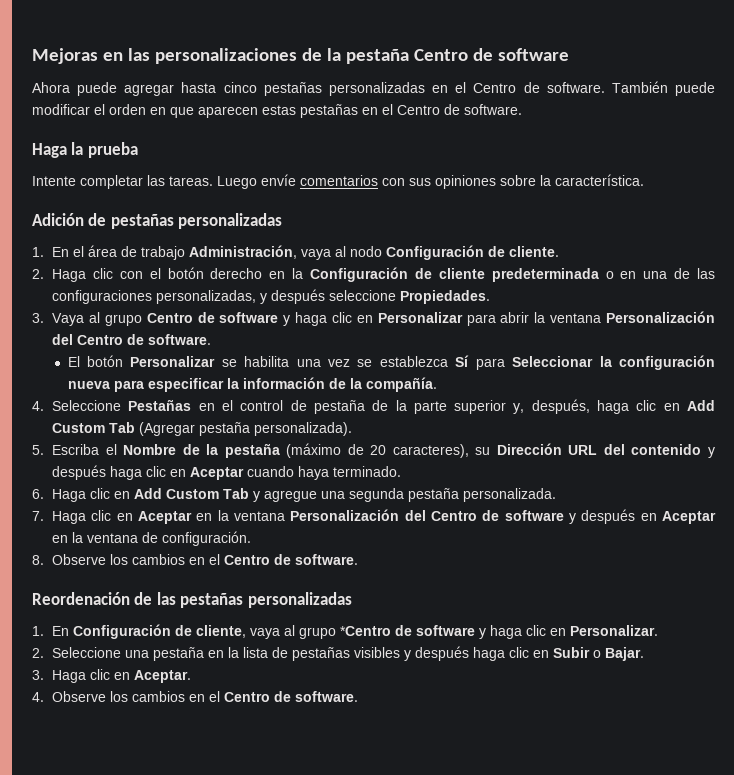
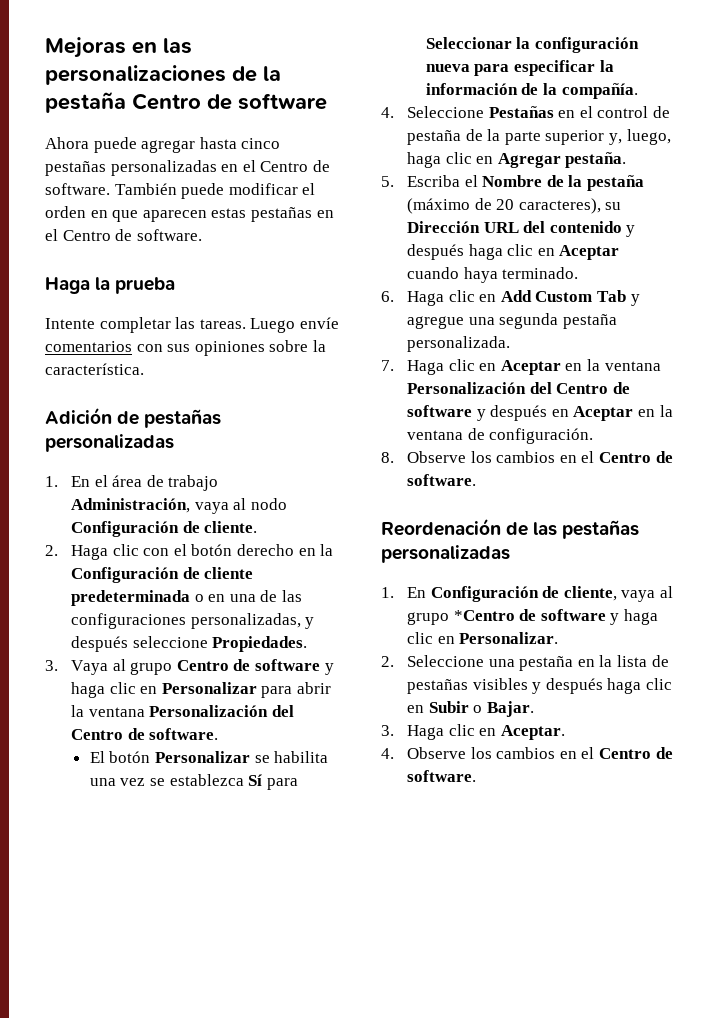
[531,399,715,414] [52,422,353,436] después, haga clic en Add Custom Tab (Agregar pestaña personalizada). -> [626,129,671,145] [407,152,627,168] luego, haga clic en Agregar pestaña.

